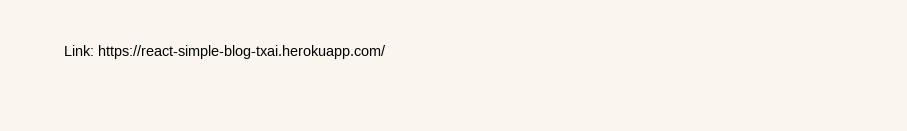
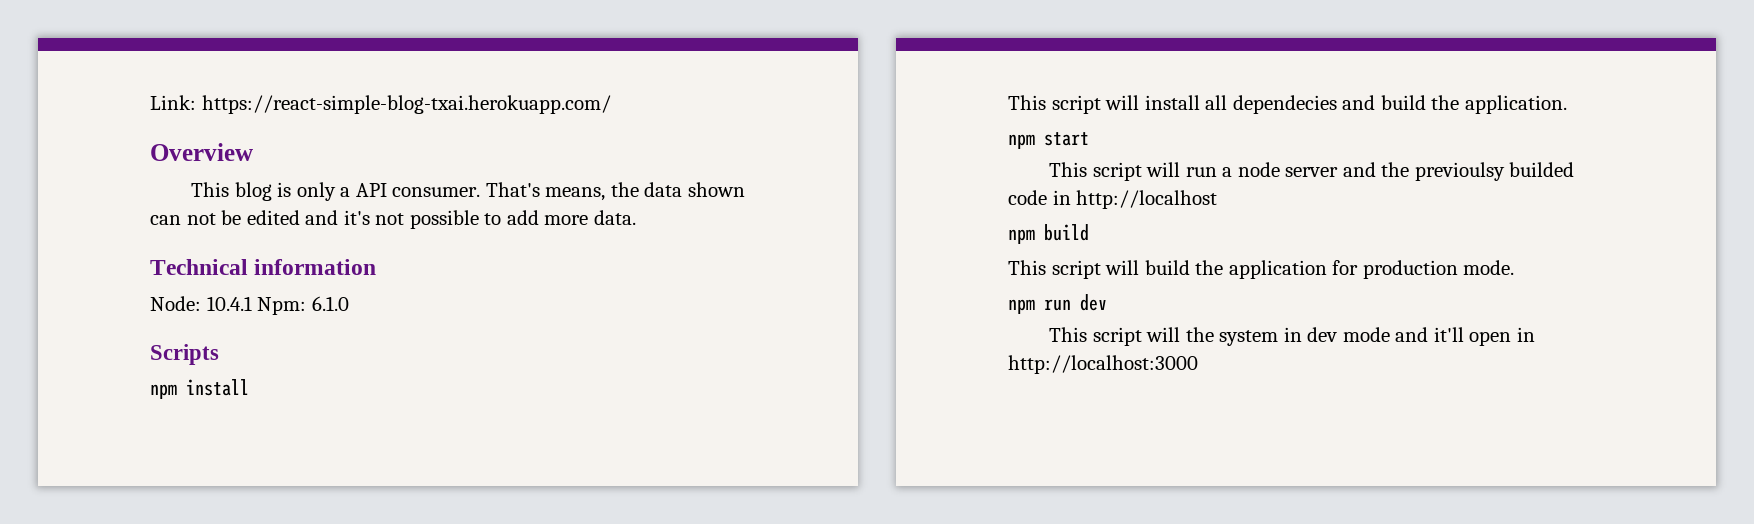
(386, 52) none -> [150,143,253,161] [190,182,745,201] [150,210,636,229] [150,259,377,275] [150,296,349,315] [150,344,219,365] [150,379,249,399] [1008,95,1567,114] [1008,132,1089,149] [1048,162,1575,181] [1008,190,1218,209] [1008,224,1089,244] [1008,260,1515,279] [1008,294,1107,314] [1048,327,1535,346] [1008,355,1198,374] // Overview // This blog is only a API consumer. That's means, the data shown can not be edited and it's not possible to add more data. // Technical information // Node: 10.4.1 Npm: 6.1.0 // Scripts // npm install // This script will install all dependecies and build the application. // npm start // This script will run a node server and the previoulsy builded code in http://localhost // npm build // This script will build the application for production mode. // npm run dev // This script will the system in dev mode and it'll open in http://localhost:3000

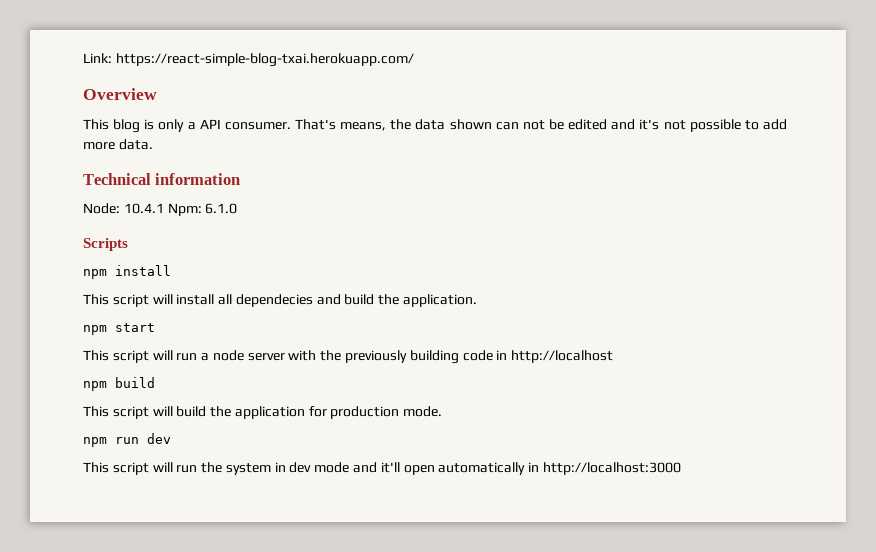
[1342,162,1575,181] and the previoulsy builded -> [288,350,459,364] with the previously building
(1181, 334) none -> [176,465,198,473] run
(1512, 338) none -> [438,462,526,475] automatically

